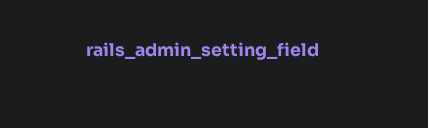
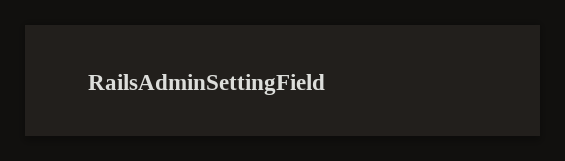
[86,42,319,60] rails_admin_setting_field -> [88,74,325,95] RailsAdminSettingField

